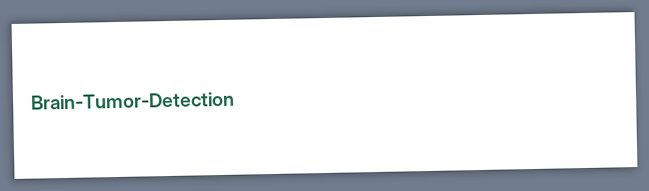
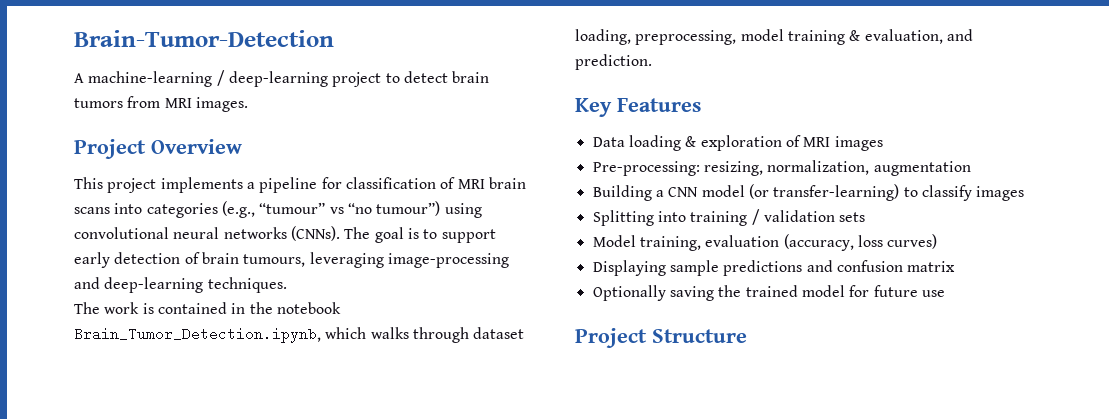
(235, 100) none -> [74,70,490,87] [74,96,248,112] [74,139,242,159] [74,177,526,193] [74,201,482,218] [74,226,496,243] [74,252,509,268] [74,277,287,293] [74,302,341,314] [74,327,525,343] [575,29,973,45] [575,54,652,70] [575,98,701,117] [592,135,883,151] [592,160,971,176] [592,184,1025,201] [592,209,866,226] [592,234,938,251] [592,260,956,276] [592,285,945,301] [575,328,747,348] // A machine-learning / deep-learning project to detect brain tumors from MRI images. // Project Overview // This project implements a pipeline for classification of MRI brain scans into categories (e.g., “tumour” vs “no tumour”) using convolutional neural networks (CNNs). The goal is to support early detection of brain tumours, leveraging image-processing and deep-learning techniques. // The work is contained in the notebook Brain_Tumor_Detection.ipynb, which walks through dataset loading, preprocessing, model training & evaluation, and prediction. // Key Features // Data loading & exploration of MRI images // Pre-processing: resizing, normalization, augmentation // Building a CNN model (or transfer-learning) to classify images // Splitting into training / validation sets // Model training, evaluation (accuracy, loss curves) // Displaying sample predictions and confusion matrix // Optionally saving the trained model for future use // Project Structure

